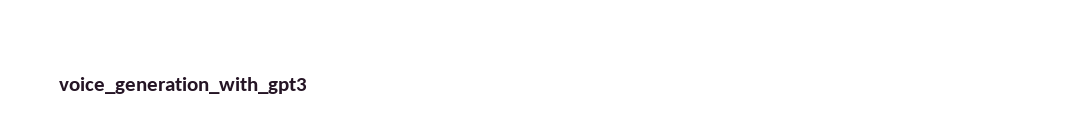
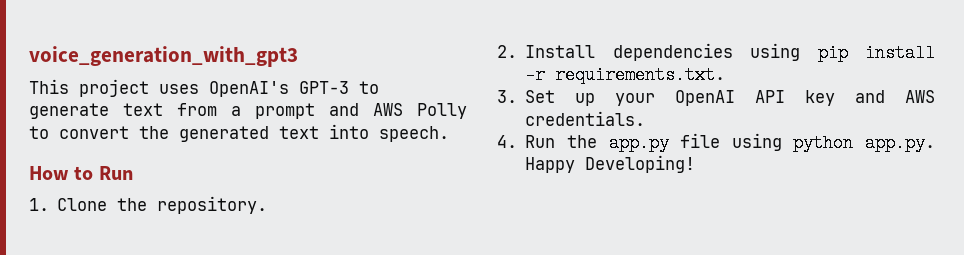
(307, 85) none -> [29,79,379,97] [29,103,467,119] [29,124,449,142] [29,166,133,180] [29,196,268,214] [497,43,935,62] [525,66,726,84] [497,90,935,106] [525,111,646,126] [497,133,935,152] [525,155,696,173] // This project uses OpenAI's GPT-3 to generate text from a prompt and AWS Polly to convert the generated text into speech. // How to Run // 1. Clone the repository. // 2. Install dependencies using pip install -r requirements.txt. // 3. Set up your OpenAI API key and AWS credentials. // 4. Run the app.py file using python app.py. Happy Developing!

